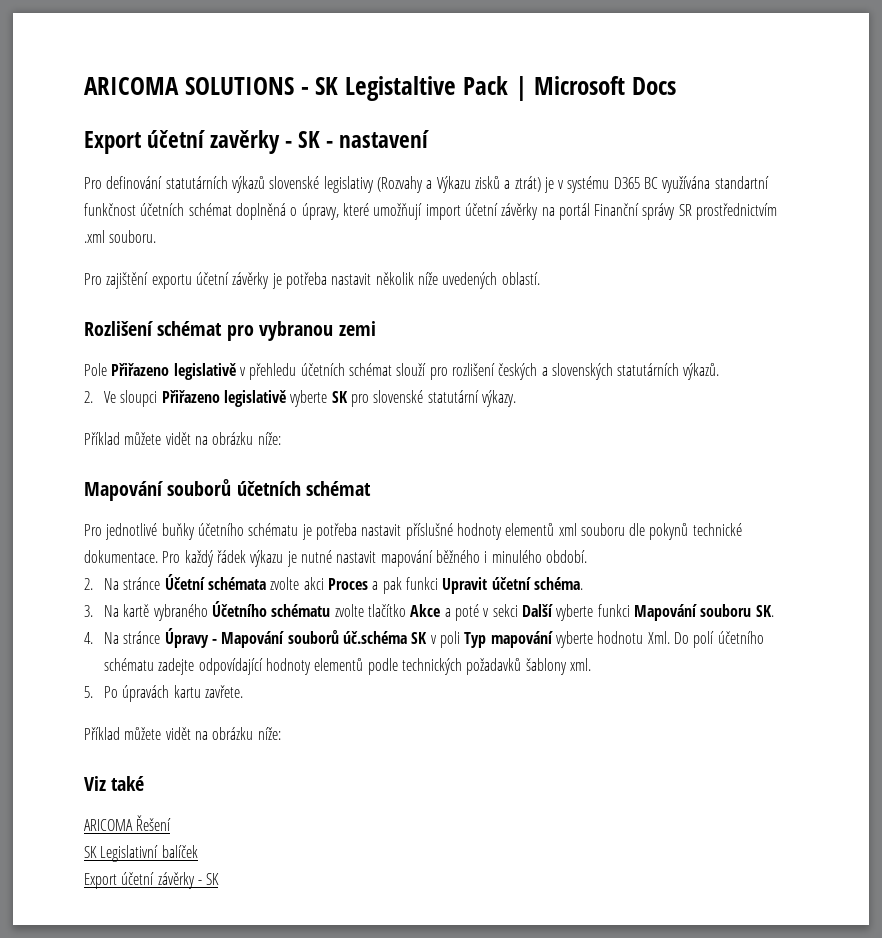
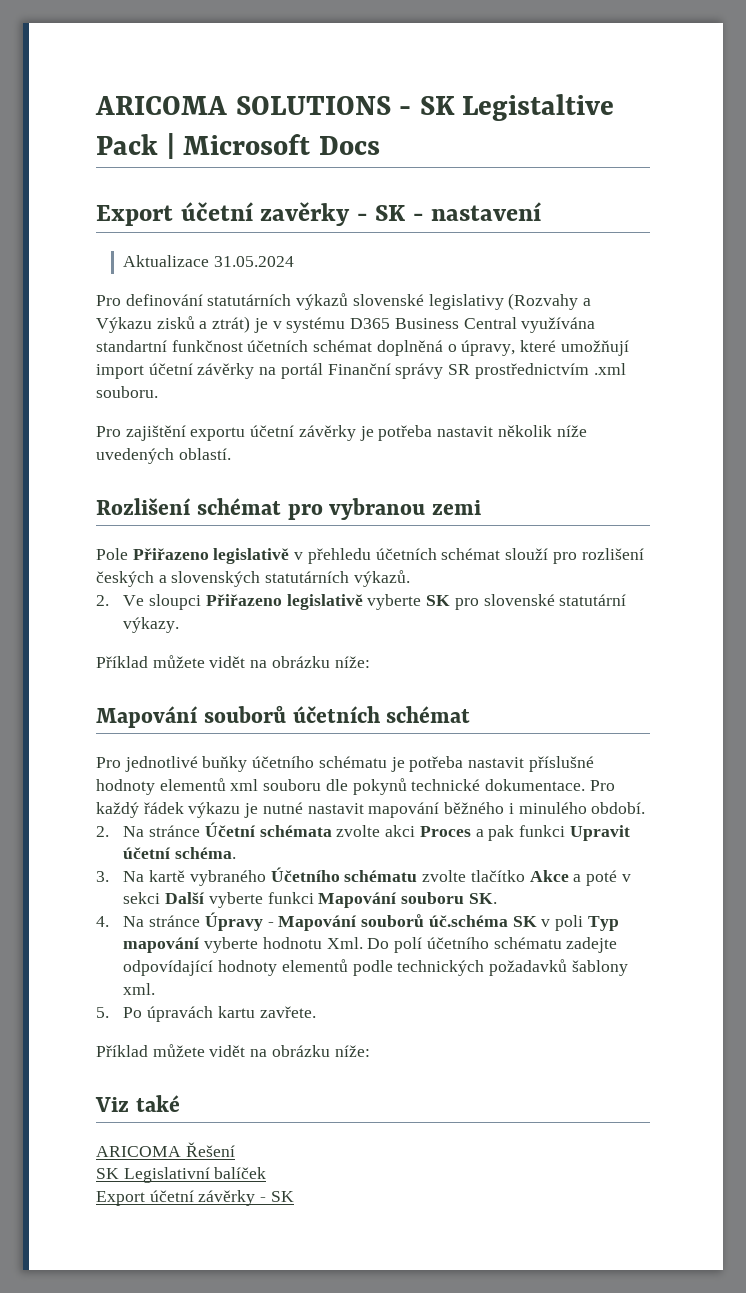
(430, 139) none -> [123,255,295,267] // Aktualizace 31.05.2024
[644,177,659,189] BC -> [394,317,517,329] Business Central

